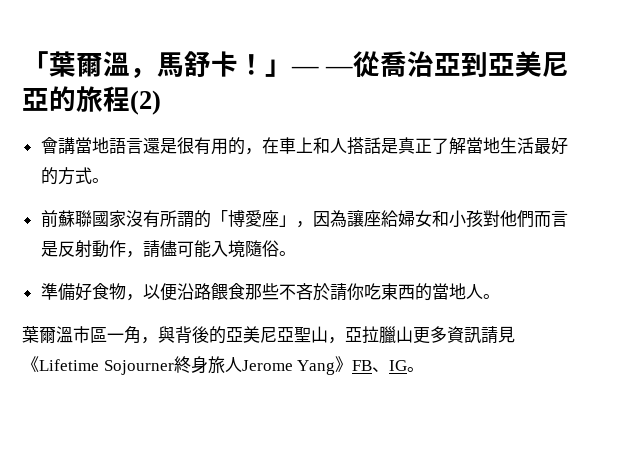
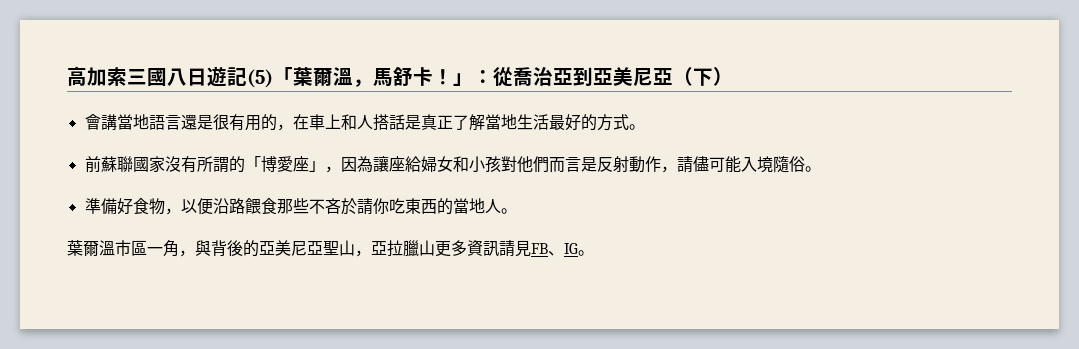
(22, 62) none -> [67,66,273,88] 高加索三國八日遊記(5)
[291,66,354,74] — — -> [473,70,493,84] ：
[49,86,161,115] 的旅程(2) -> [673,67,733,86] （下）
[22,356,353,375] 《Lifetime Sojourner終身旅人Jerome Yang》 -> (531, 248) none

